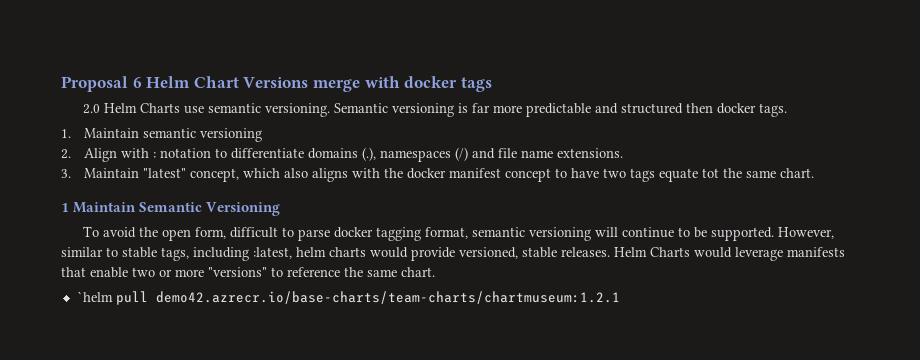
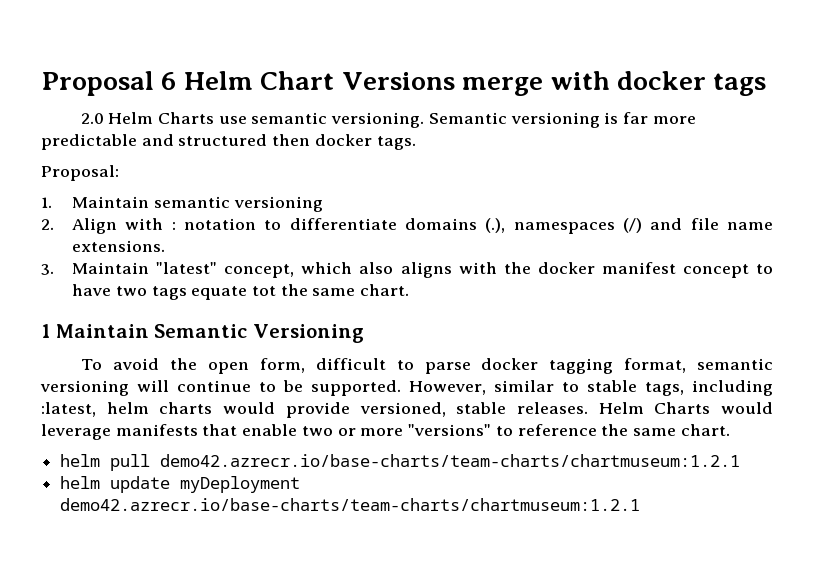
(788, 110) none -> [41,165,119,181] // Proposal:
[76,291,113,302] `helm -> [60,454,101,467] helm
(620, 297) none -> [60,476,301,493] [60,498,641,511] // helm update myDeployment demo42.azrecr.io/base-charts/team-charts/chartmuseum:1.2.1

